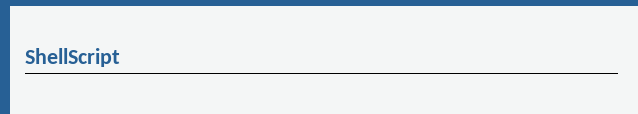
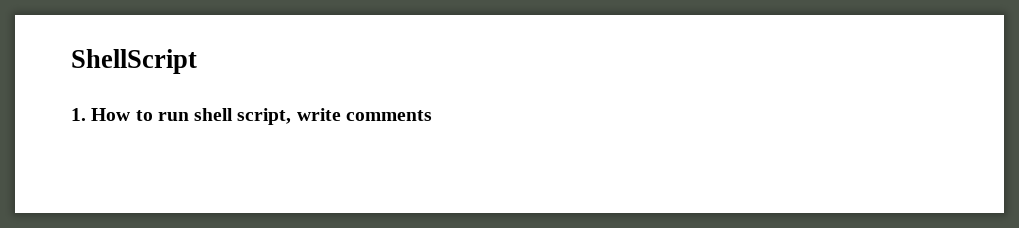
(120, 57) none -> [71,108,432,125] // 1. How to run shell script, write comments

